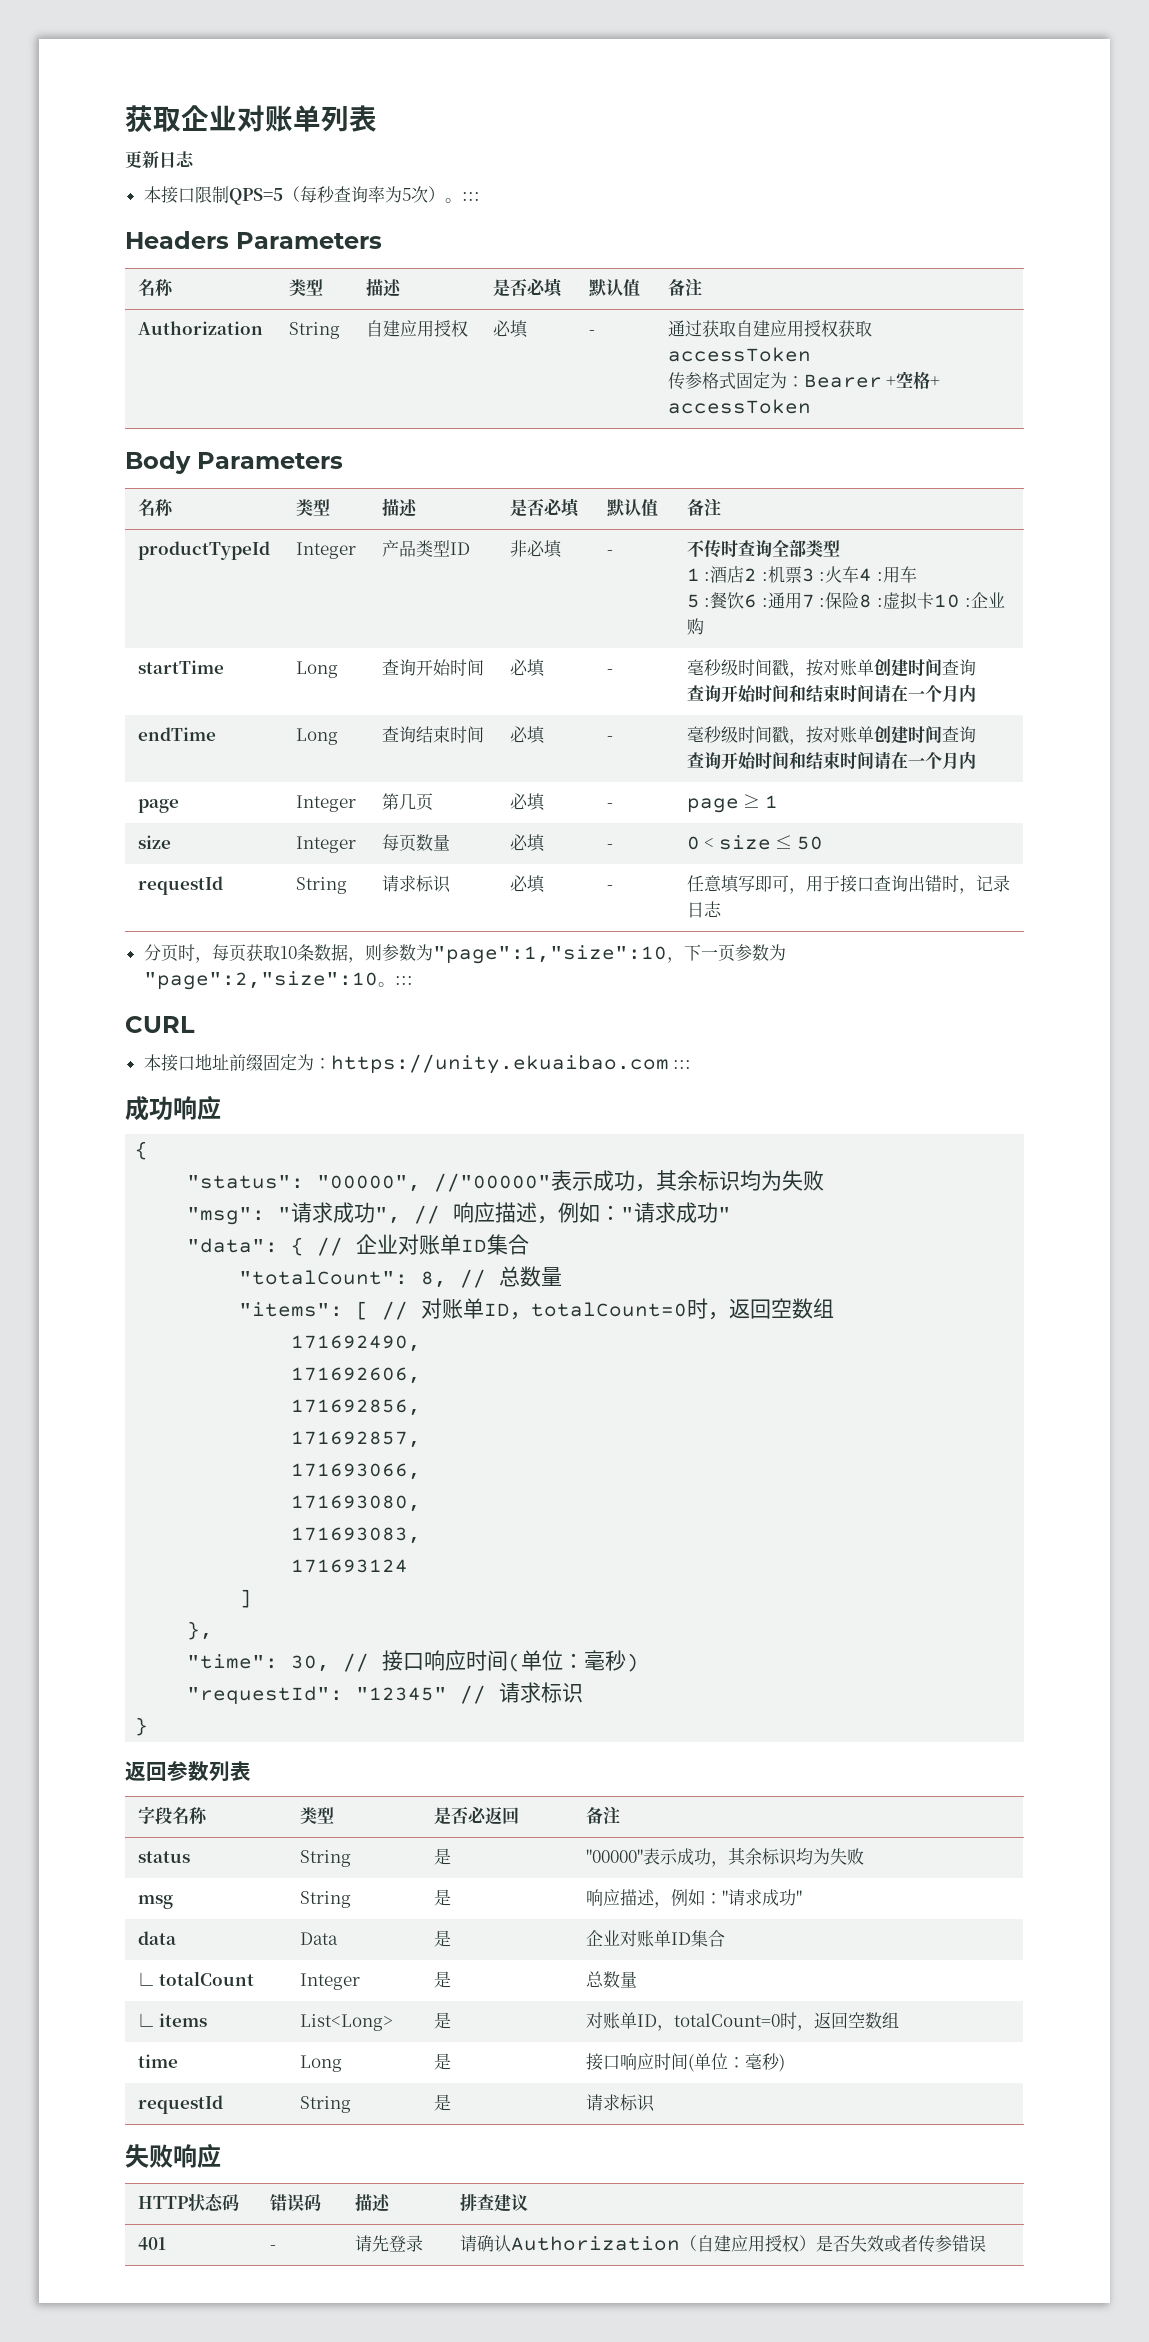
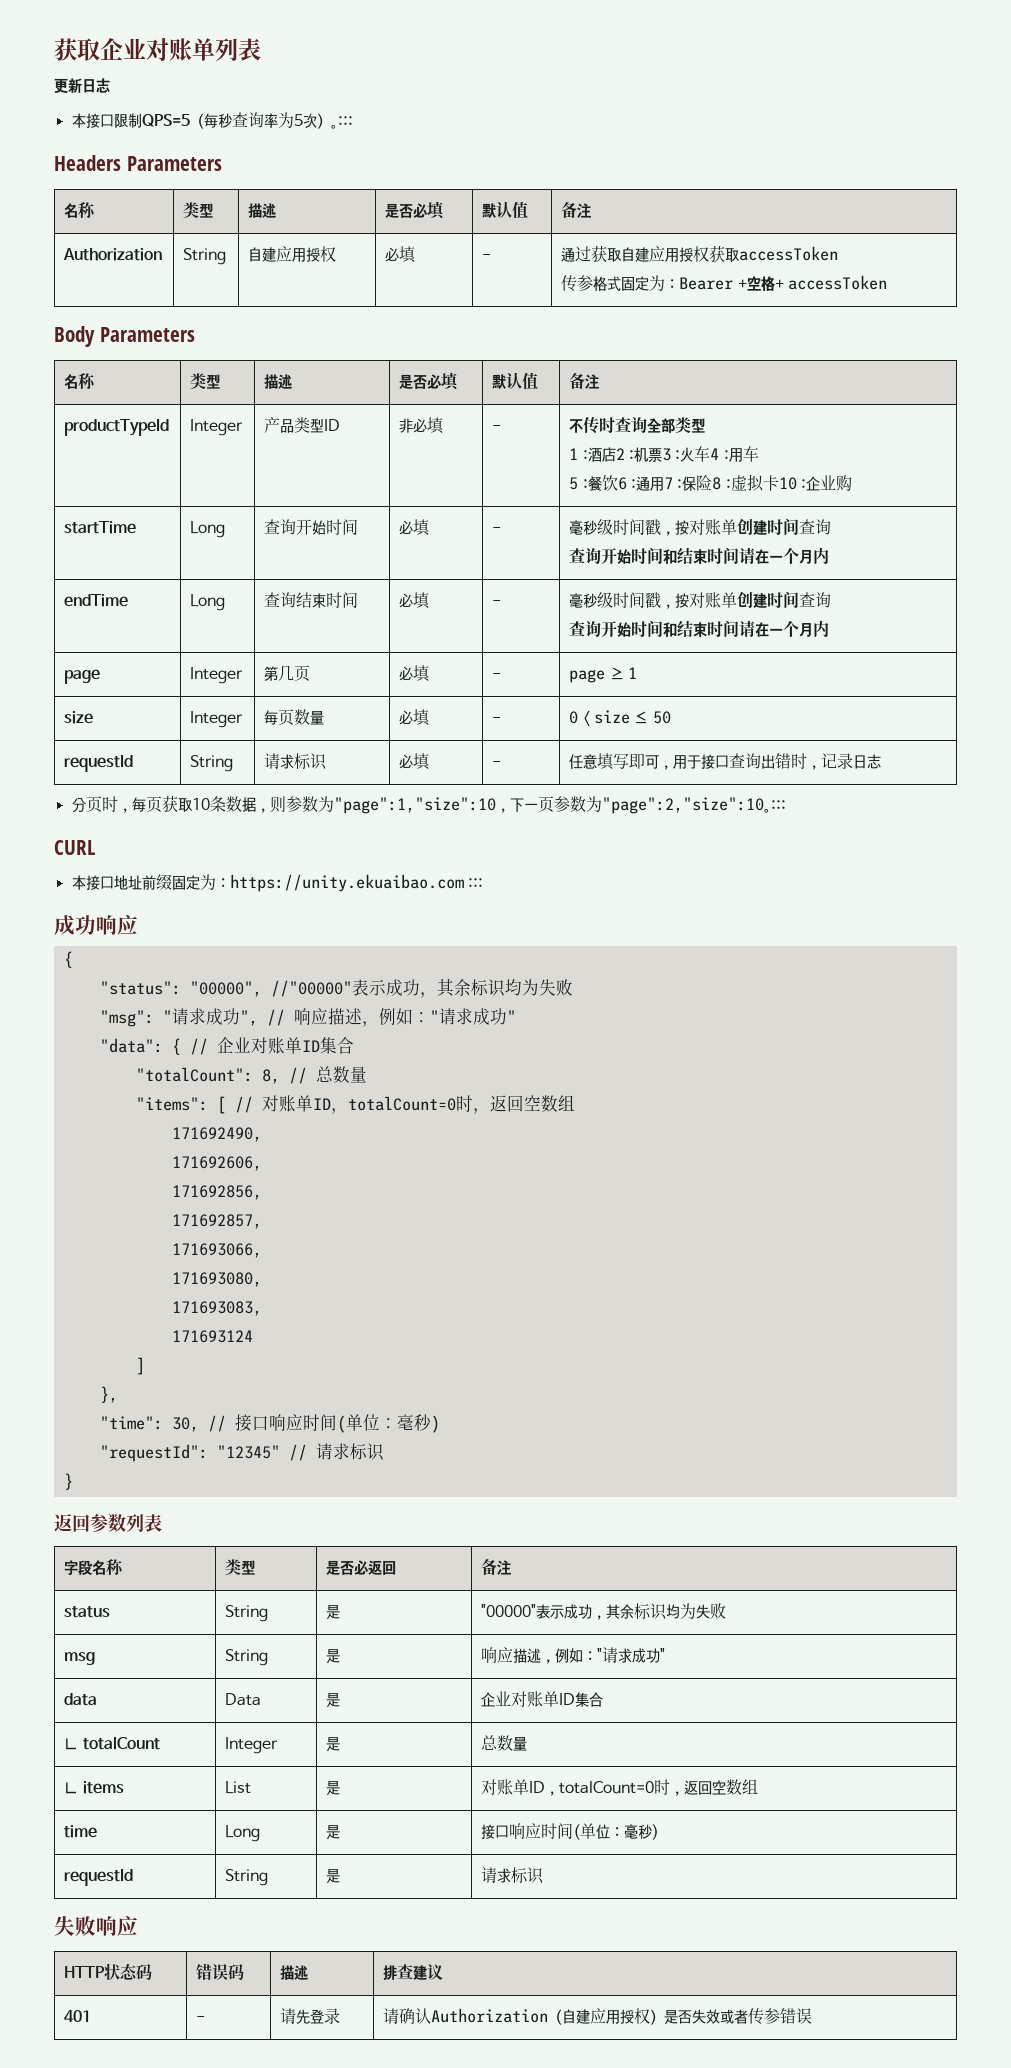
[299,2014,393,2031] List<Long> -> [225,1781,252,1794] List

